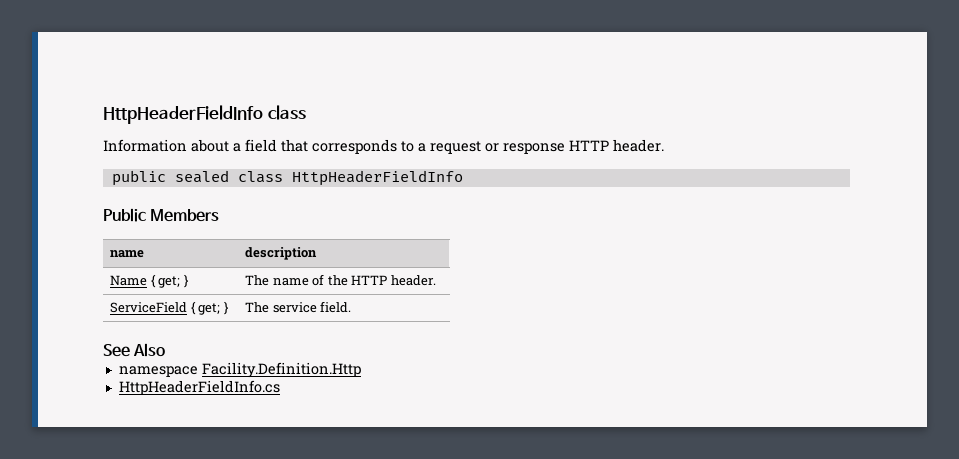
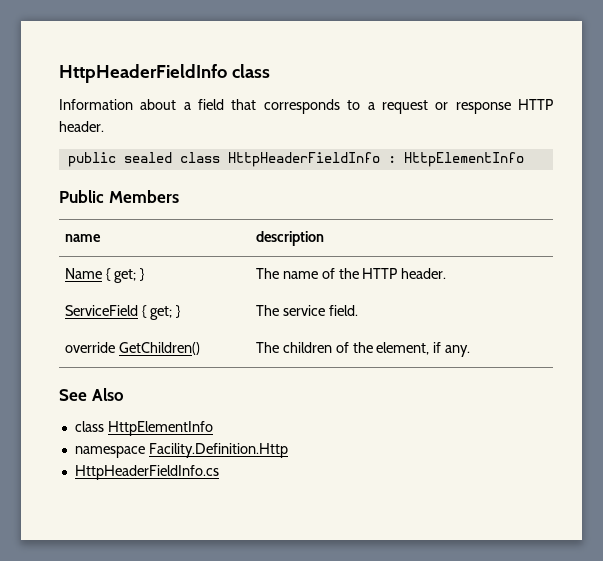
(463, 178) none -> [387,152,524,167] : HttpElementInfo
(352, 307) none -> [64,342,200,355] [255,342,471,357] // override GetChildren() | The children of the element, if any.
(166, 350) none -> [74,421,213,436] // class HttpElementInfo

